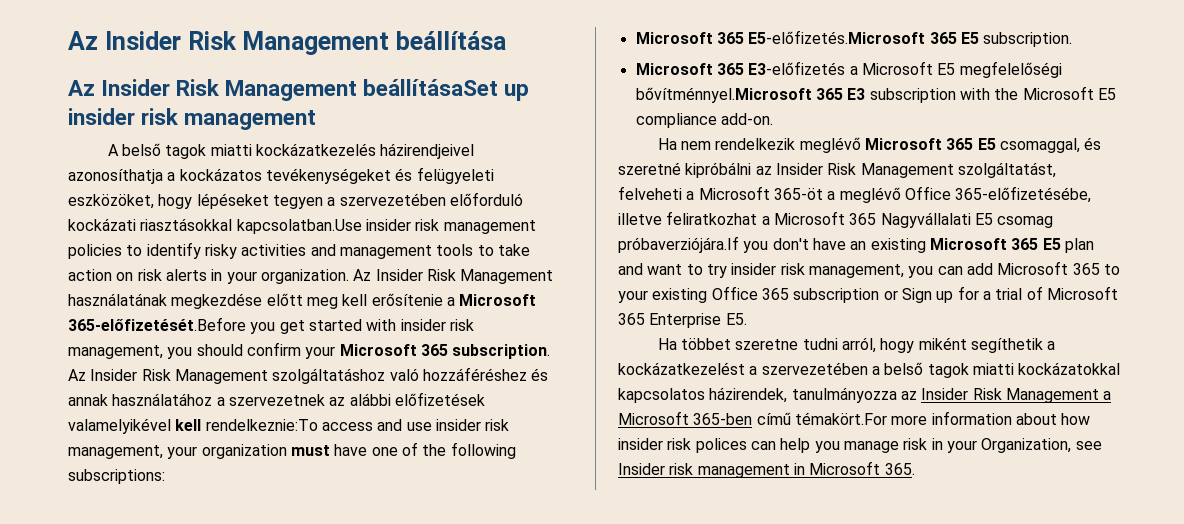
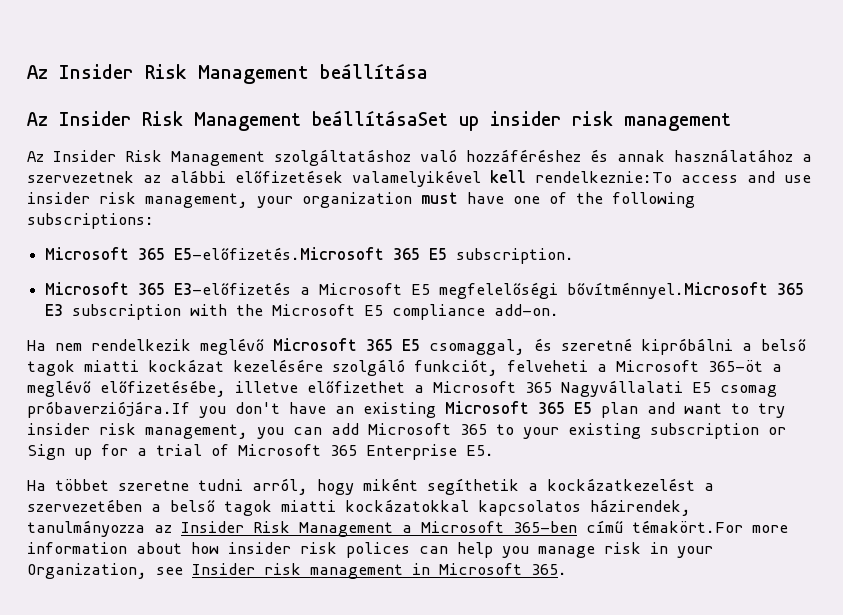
[107,143,475,159] [68,167,494,184] [68,192,523,209] [68,218,536,234] [68,242,530,259] [68,269,554,284] [68,293,537,309] [68,317,474,334] [68,342,551,359] A belső tagok miatti kockázatkezelés házirendjeivel azonosíthatja a kockázatos tevékenységeket és felügyeleti eszközöket, hogy lépéseket tegyen a szervezetében előforduló kockázati riasztásokkal kapcsolatban.Use insider risk management policies to identify risky activities and management tools to take action on risk alerts in your organization. Az Insider Risk Management használatának megkezdése előtt meg kell erősítenie a Microsoft 365-előfizetését.Before you get started with insider risk management, you should confirm your Microsoft 365 subscription. -> (731, 122) none
[755,162,1056,178] az Insider Risk Management szolgáltatást, -> [742,338,806,351] [27,359,498,376] a belső tagok miatti kockázat kezelésére szolgáló funkciót,
[904,186,1092,203] [618,211,758,225] Office 365-előfizetésébe, illetve feliratkozhat -> [100,380,405,397] előfizetésébe, illetve előfizethet
[711,286,789,300] Office 365 -> (641, 431) none

